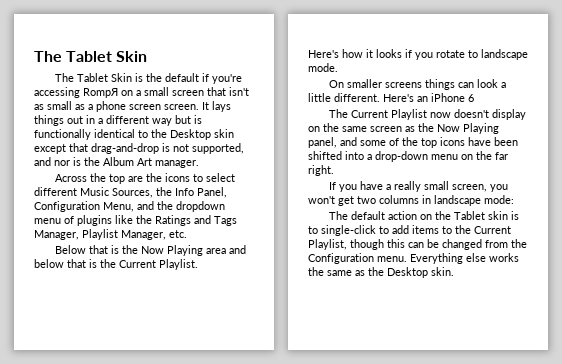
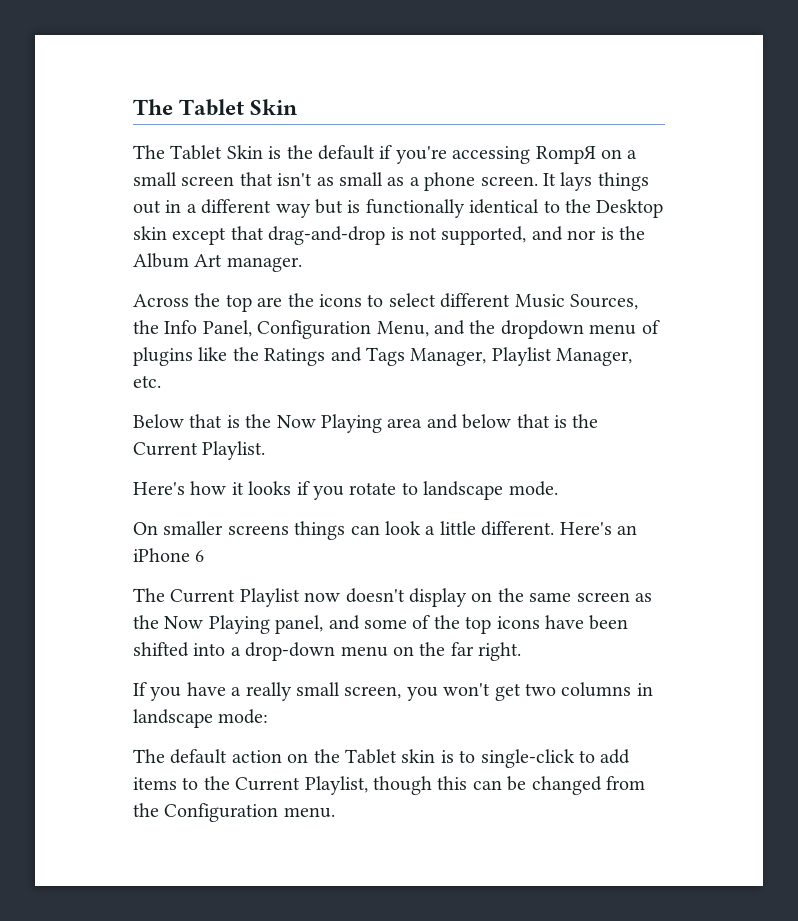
[129,104,161,110] screen -> (476, 181) none
[410,253,519,264] [308,267,454,278] Everything else works the same as the Desktop skin. -> (335, 812) none

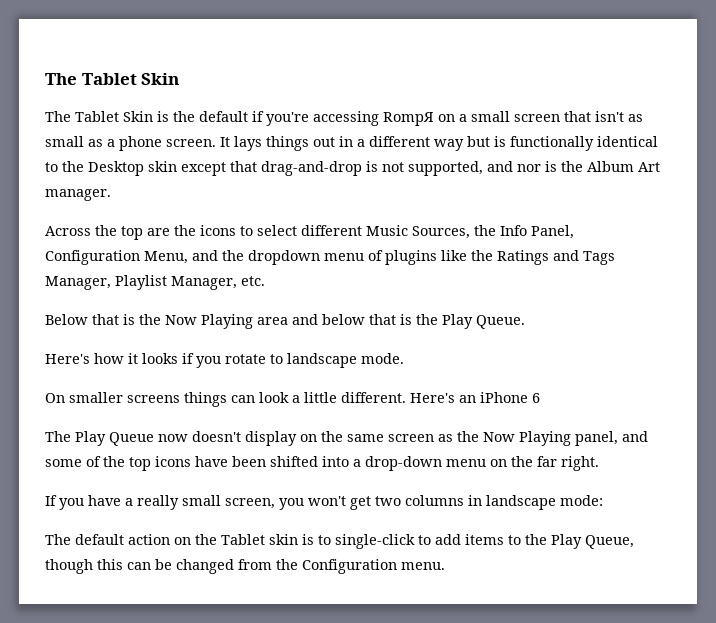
[133,441,266,460] Current Playlist. -> [442,314,525,329] Play Queue.
[170,588,300,607] Current Playlist -> [75,431,154,446] Play Queue
[235,776,368,795] Current Playlist, -> [551,534,634,549] Play Queue,

